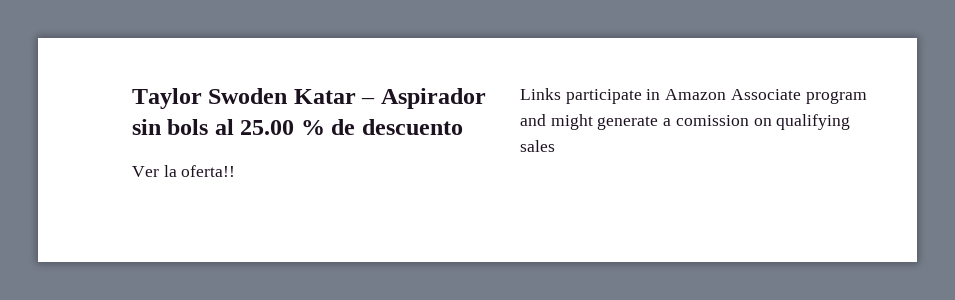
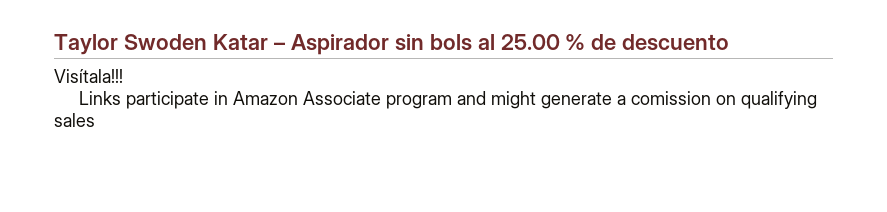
[132,165,236,177] Ver la oferta!! -> [54,69,123,83] Visítala!!!

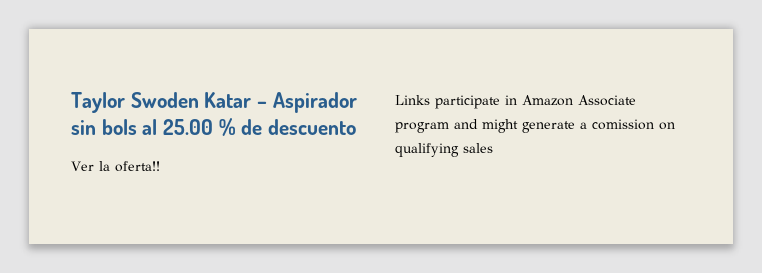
[54,69,123,83] Visítala!!! -> [71,161,160,172] Ver la oferta!!

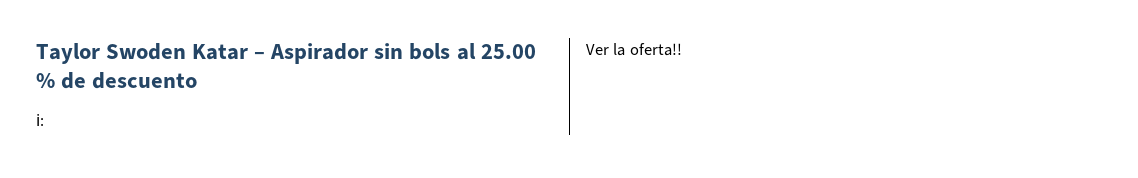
(357, 127) none -> [36,114,44,126] // ℹ:
[395,95,636,109] [395,119,675,133] [395,143,493,157] // Links participate in Amazon Associate program and might generate a comission on qualifying sales -> (682, 49) none

